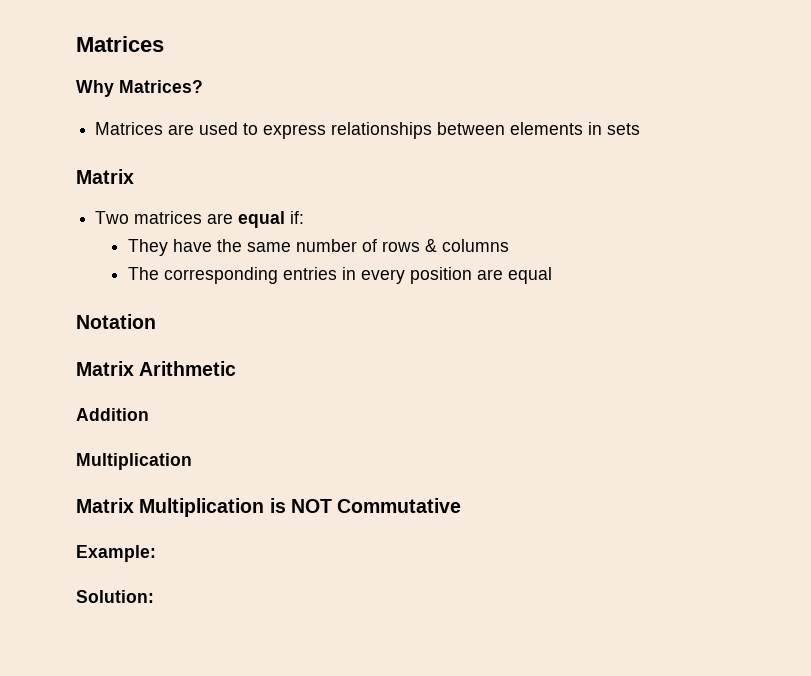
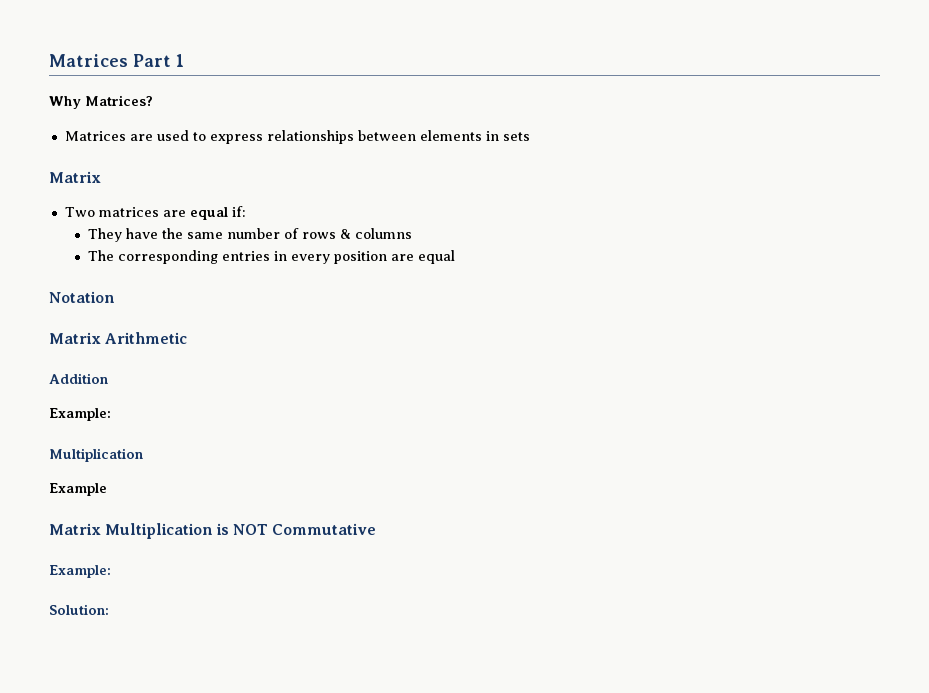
[76,36,164,52] Matrices -> [49,54,184,67] Matrices Part 1
[76,453,192,470] // Multiplication -> [49,408,111,421] [49,448,143,462] [49,483,107,496] // Example: // Multiplication // Example

